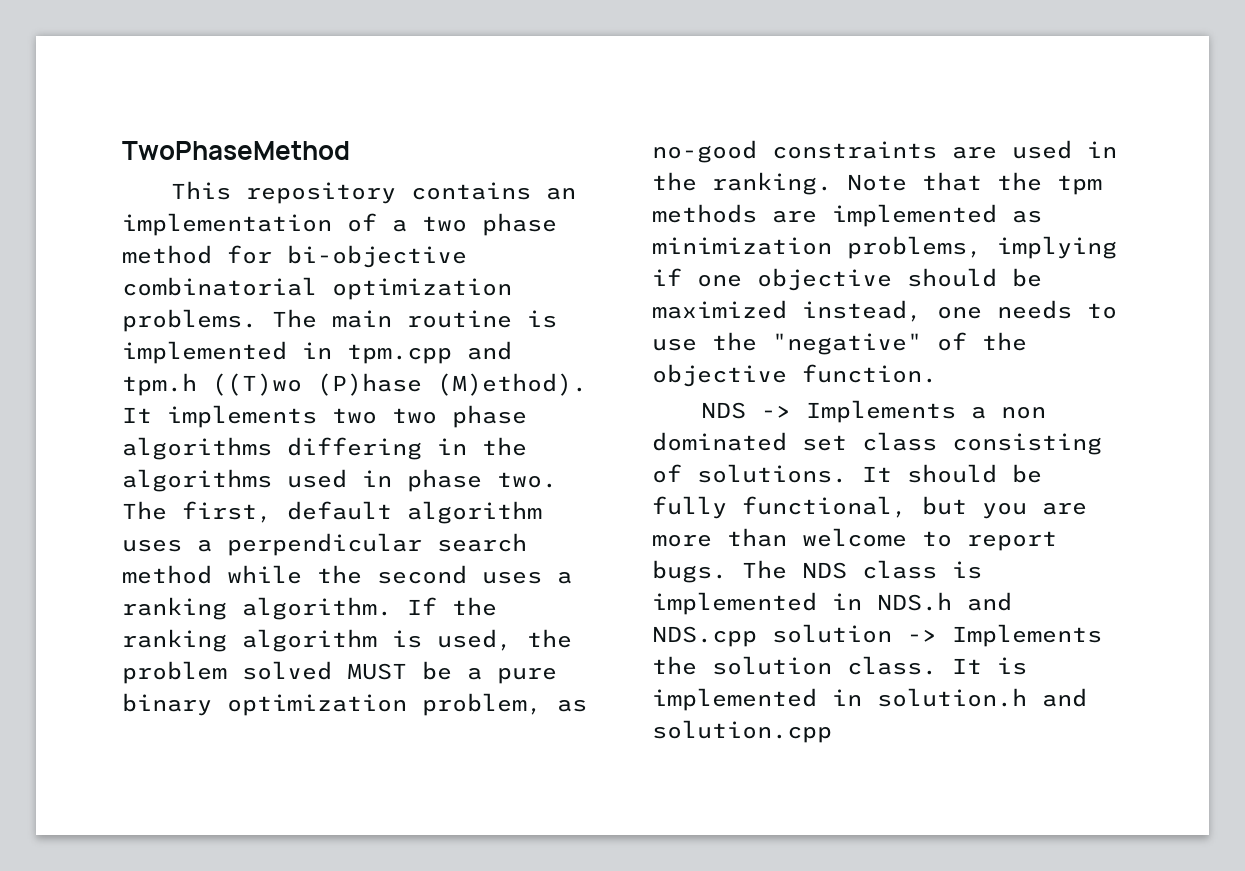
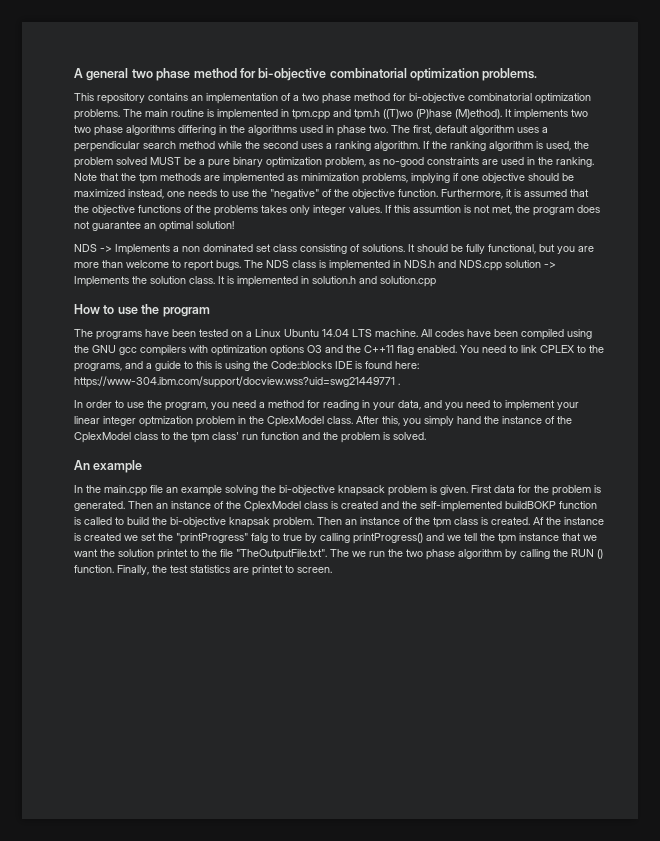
[122,141,350,160] TwoPhaseMethod -> [74,68,538,81] A general two phase method for bi-objective combinatorial optimization problems.
(937, 373) none -> [441,189,589,199] [74,205,600,216] [74,221,234,232] Furthermore, it is assumed that the objective functions of the problems takes only integer values. If this assumtion is not met, the program does not guarantee an optimal solution!
(832, 731) none -> [74,304,210,317] [74,329,592,340] [74,345,604,356] [74,361,419,372] [74,376,400,388] [74,400,579,411] [74,416,572,427] [74,432,426,443] [74,460,143,473] [74,485,601,496] [74,501,597,512] [74,517,604,528] [74,533,597,544] [74,549,603,560] [74,565,332,576] // How to use the program // The programs have been tested on a Linux Ubuntu 14.04 LTS machine. All codes have been compiled using the GNU gcc compilers with optimization options O3 and the C++11 flag enabled. You need to link CPLEX to the programs, and a guide to this is using the Code::blocks IDE is found here: https://www-304.ibm.com/support/docview.wss?uid=swg21449771 . // In order to use the program, you need a method for reading in your data, and you need to implement your linear integer optmization problem in the CplexModel class. After this, you simply hand the instance of the CplexModel class to the tpm class' run function and the problem is solved. // An example // In the main.cpp file an example solving the bi-objective knapsack problem is given. First data for the problem is generated. Then an instance of the CplexModel class is created and the self-implemented buildBOKP function is called to build the bi-objective knapsak problem. Then an instance of the tpm class is created. Af the instance is created we set the "printProgress" falg to true by calling printProgress() and we tell the tpm instance that we want the solution printet to the file "TheOutputFile.txt". The we run the two phase algorithm by calling the RUN () function. Finally, the test statistics are printet to screen.

